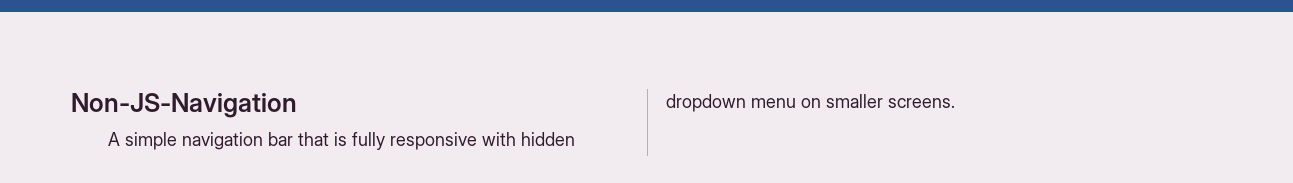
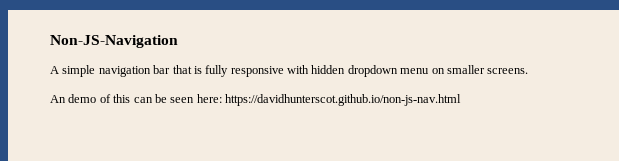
(955, 103) none -> [50,94,461,106] // An demo of this can be seen here: https://davidhunterscot.github.io/non-js-nav.html

